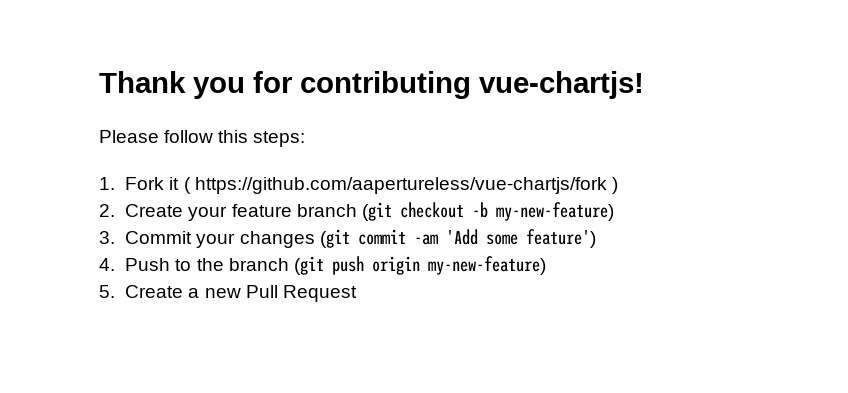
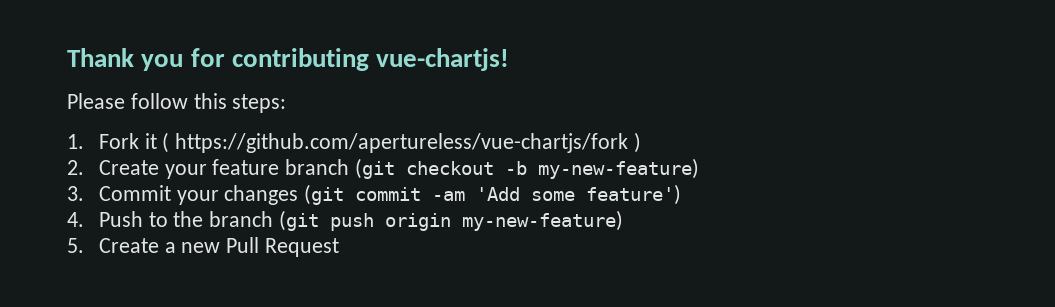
[194,177,607,194] https://github.com/aapertureless/vue-chartjs/fork -> [175,133,629,153] https://github.com/apertureless/vue-chartjs/fork

